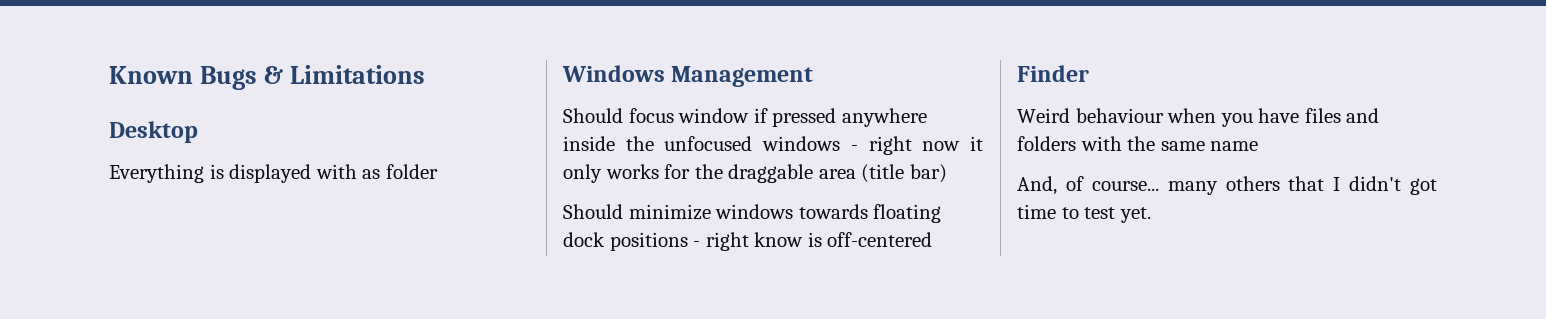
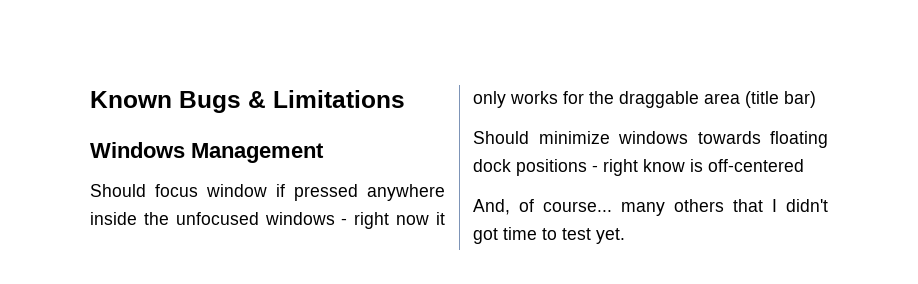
[109,121,198,143] [109,164,438,183] // Desktop // Everything is displayed with as folder -> (405, 99) none
[1017,65,1089,82] [1017,108,1380,127] [1017,136,1259,151] // Finder // Weird behaviour when you have files and folders with the same name -> (804, 165) none

